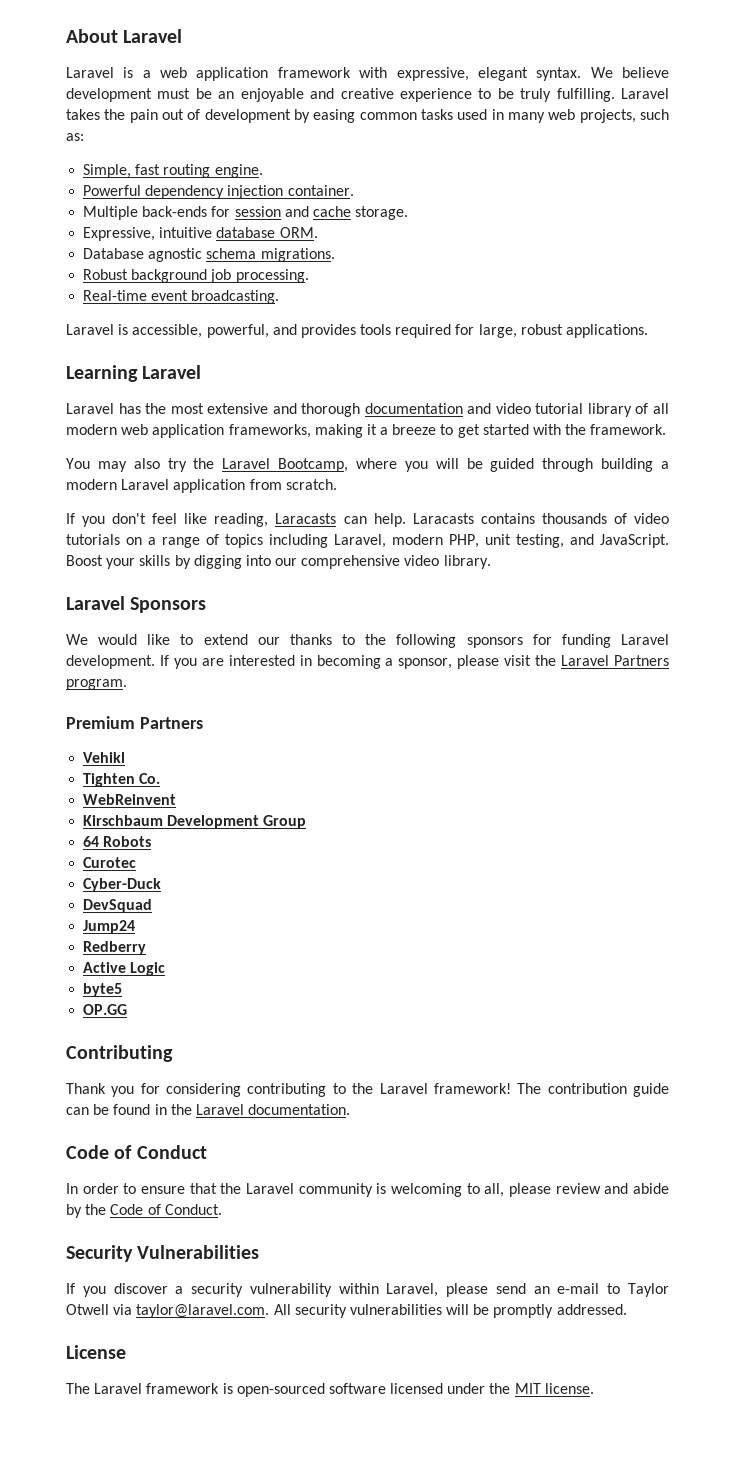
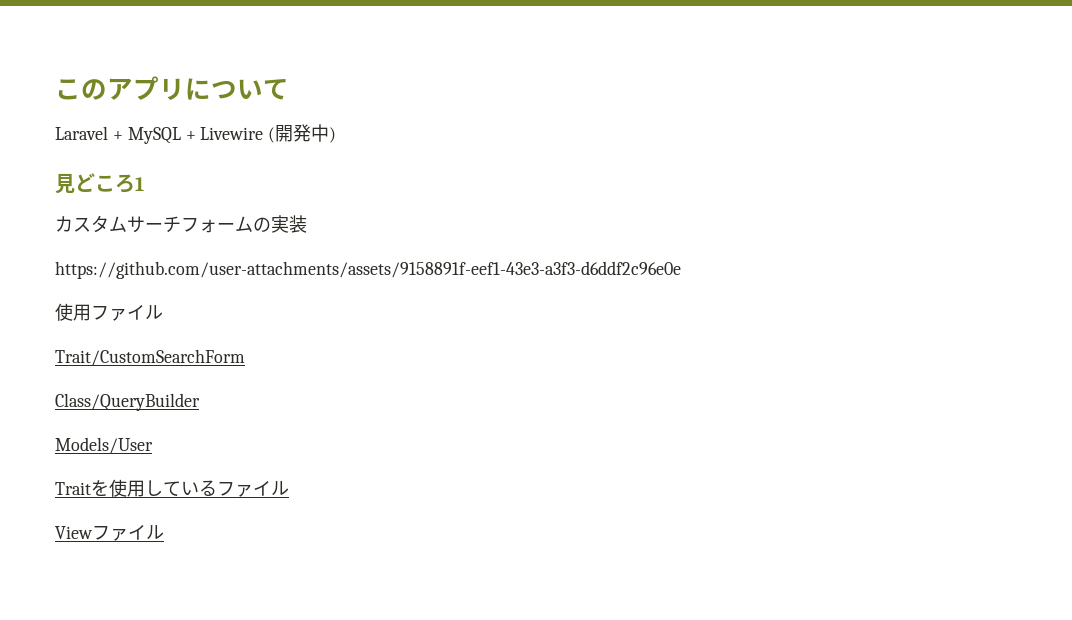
[66,29,183,43] [66,67,670,81] [66,88,669,102] [66,109,669,123] [66,133,84,141] [83,164,263,178] [83,185,354,199] [83,206,409,220] [83,227,318,241] [83,248,335,262] [83,269,309,283] [83,290,280,304] [66,324,649,338] [66,365,202,382] [66,403,670,417] [66,424,667,438] [66,458,669,472] [66,479,337,493] [66,513,670,527] [66,534,669,548] [66,555,491,569] [66,596,207,613] [66,634,669,648] [66,655,669,669] [66,679,127,690] [66,716,203,729] [83,752,126,763] [83,773,161,787] [83,794,177,805] [83,815,307,829] [83,836,152,847] [83,857,137,868] [83,878,162,892] [83,899,153,913] [83,920,136,934] [83,941,147,955] [83,962,166,976] [83,983,123,997] [83,1004,128,1015] [66,1045,173,1062] [66,1083,669,1097] [66,1104,351,1115] [66,1145,207,1159] [66,1183,669,1197] [66,1204,222,1218] [66,1245,260,1262] [66,1283,669,1297] [66,1304,627,1318] [66,1345,126,1359] [66,1383,594,1397] About Laravel // Laravel is a web application framework with expressive, elegant syntax. We believe development must be an enjoyable and creative experience to be truly fulfilling. Laravel takes the pain out of development by easing common tasks used in many web projects, such as: // Simple, fast routing engine. // Powerful dependency injection container. // Multiple back-ends for session and cache storage. // Expressive, intuitive database ORM. // Database agnostic schema migrations. // Robust background job processing. // Real-time event broadcasting. // Laravel is accessible, powerful, and provides tools required for large, robust applications. // Learning Laravel // Laravel has the most extensive and thorough documentation and video tutorial library of all modern web application frameworks, making it a breeze to get started with the framework. // You may also try the Laravel Bootcamp, where you will be guided through building a modern Laravel application from scratch. // If you don't feel like reading, Laracasts can help. Laracasts contains thousands of video tutorials on a range of topics including Laravel, modern PHP, unit testing, and JavaScript. Boost your skills by digging into our comprehensive video library. // Laravel Sponsors // We would like to extend our thanks to the following sponsors for funding Laravel development. If you are interested in becoming a sponsor, please visit the Laravel Partners program. // Premium Partners // Vehikl // Tighten Co. // WebReinvent // Kirschbaum Development Group // 64 Robots // Curotec // Cyber-Duck // DevSquad // Jump24 // Redberry // Active Logic // byte5 // OP.GG // Contributing // Thank you for considering contributing to the Laravel framework! The contribution guide can be found in the Laravel documentation. // Code of Conduct // In order to ensure that the Laravel community is welcoming to all, please review and abide by the Code of Conduct. // Security Vulnerabilities // If you discover a security vulnerability within Laravel, please send an e-mail to Taylor Otwell via taylor@laravel.com. All security vulnerabilities will be promptly addressed. // License // The Laravel framework is open-sourced software licensed under the MIT license. -> [55,76,289,100] [55,124,337,144] [55,173,144,194] [55,215,307,233] [55,261,681,279] [55,303,163,321] [55,349,245,366] [55,393,200,411] [55,437,153,454] [55,479,289,497] [55,525,164,541] このアプリについて // Laravel + MySQL + Livewire (開発中) // 見どころ1 // カスタムサーチフォームの実装 // https://github.com/user-attachments/assets/9158891f-eef1-43e3-a3f3-d6ddf2c96e0e // 使用ファイル // Trait/CustomSearchForm // Class/QueryBuilder // Models/User // Traitを使用しているファイル // Viewファイル

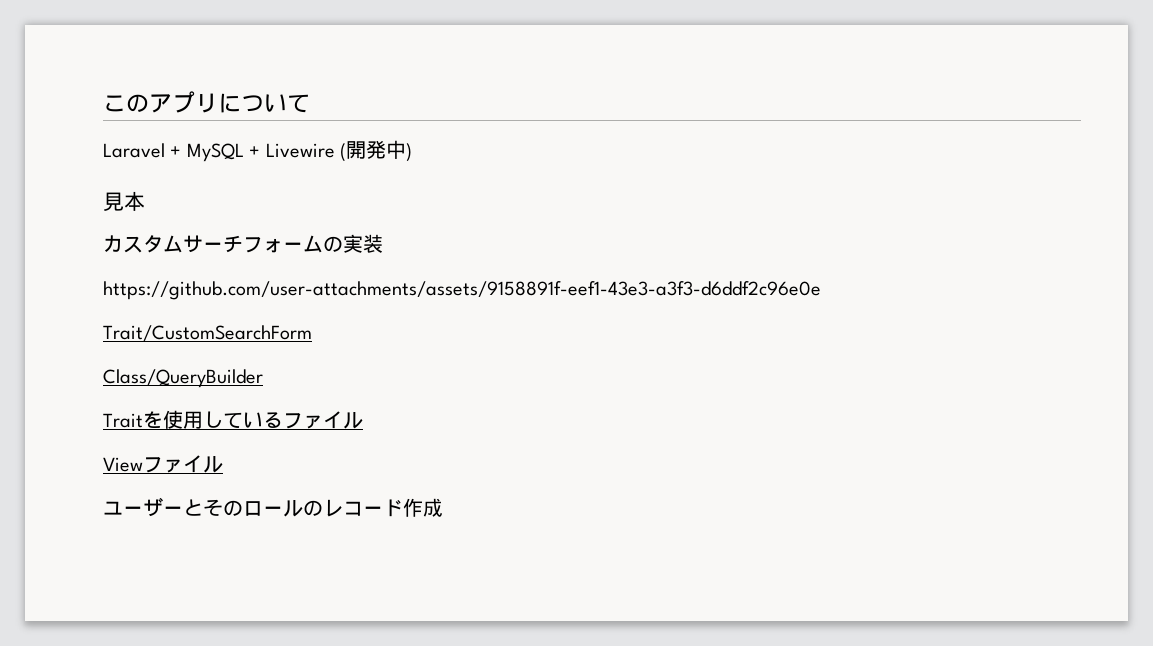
[75,173,144,193] どころ1 -> [124,191,145,211] 本
[55,303,163,321] // 使用ファイル -> (821, 290) none
[55,437,153,454] // Models/User -> (263, 378) none
(164, 532) none -> [103,497,443,517] // ユーザーとそのロールのレコード作成

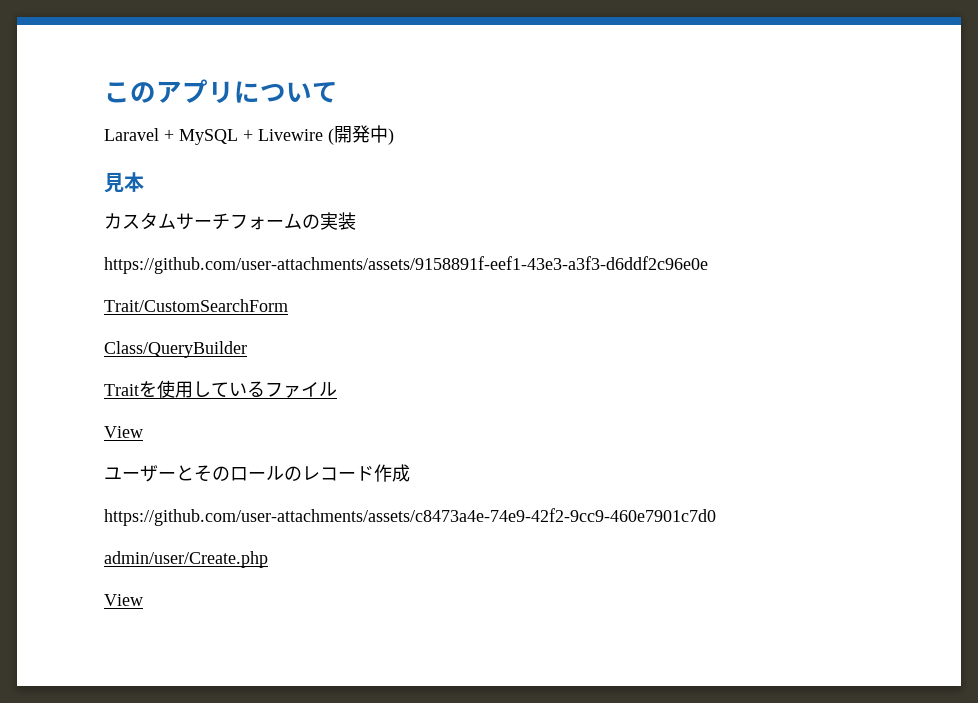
[143,455,223,473] ファイル -> (143, 432) none
(443, 507) none -> [104,508,716,526] [104,551,268,568] [104,594,143,606] // https://github.com/user-attachments/assets/c8473a4e-74e9-42f2-9cc9-460e7901c7d0 // admin/user/Create.php // View

